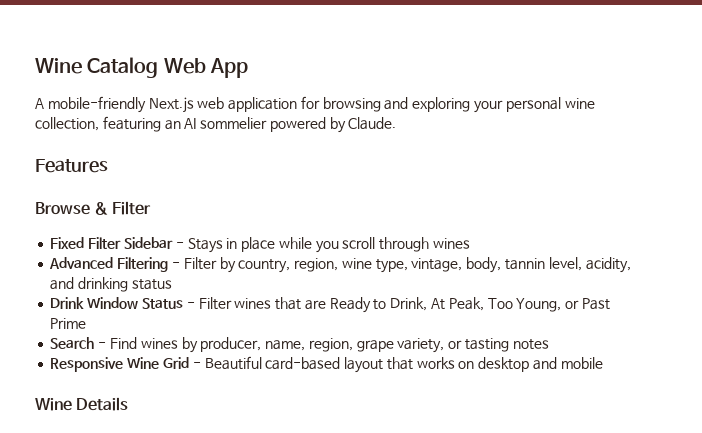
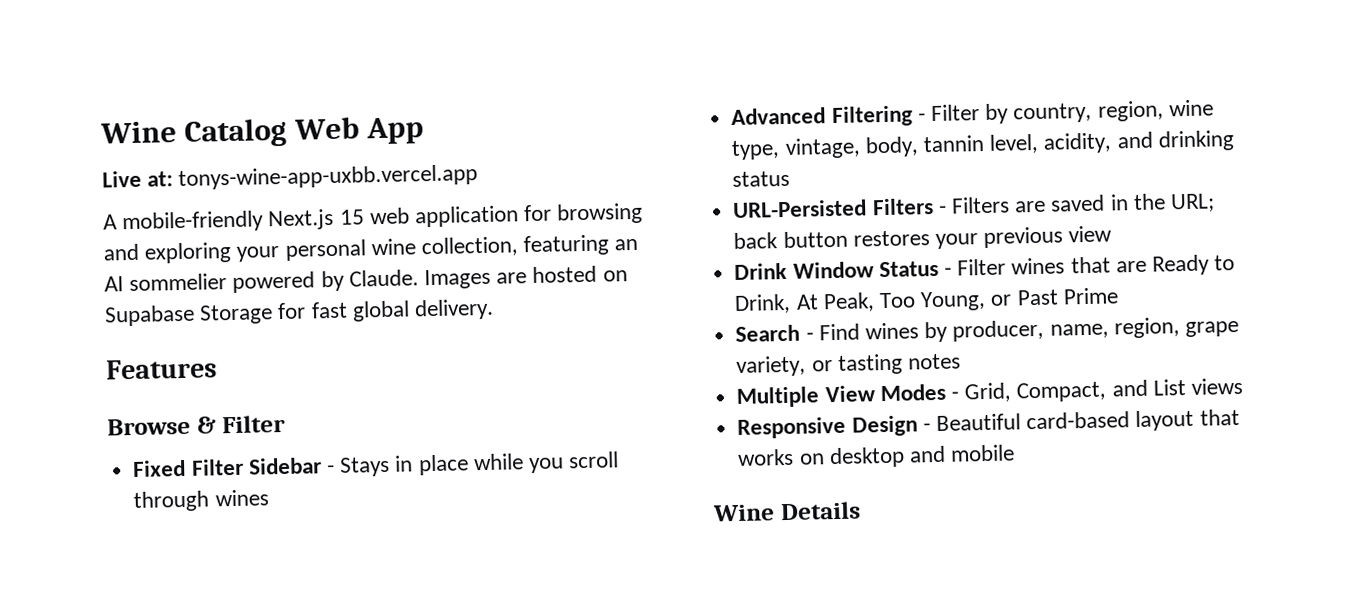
(248, 68) none -> [102,164,479,191] // Live at: tonys-wine-app-uxbb.vercel.app
(194, 105) none -> [339,209,365,225] 15
(397, 123) none -> [424,265,628,290] [104,298,495,327] Images are hosted on Supabase Storage for fast global delivery.
(172, 284) none -> [732,193,1215,219] [733,225,1113,249] // URL-Persisted Filters - Filters are saved in the URL; back button restores your previous view
(549, 344) none -> [736,377,1243,408] // Multiple View Modes - Grid, Compact, and List views
[127,357,189,369] Wine Grid -> [851,415,918,437] Design

